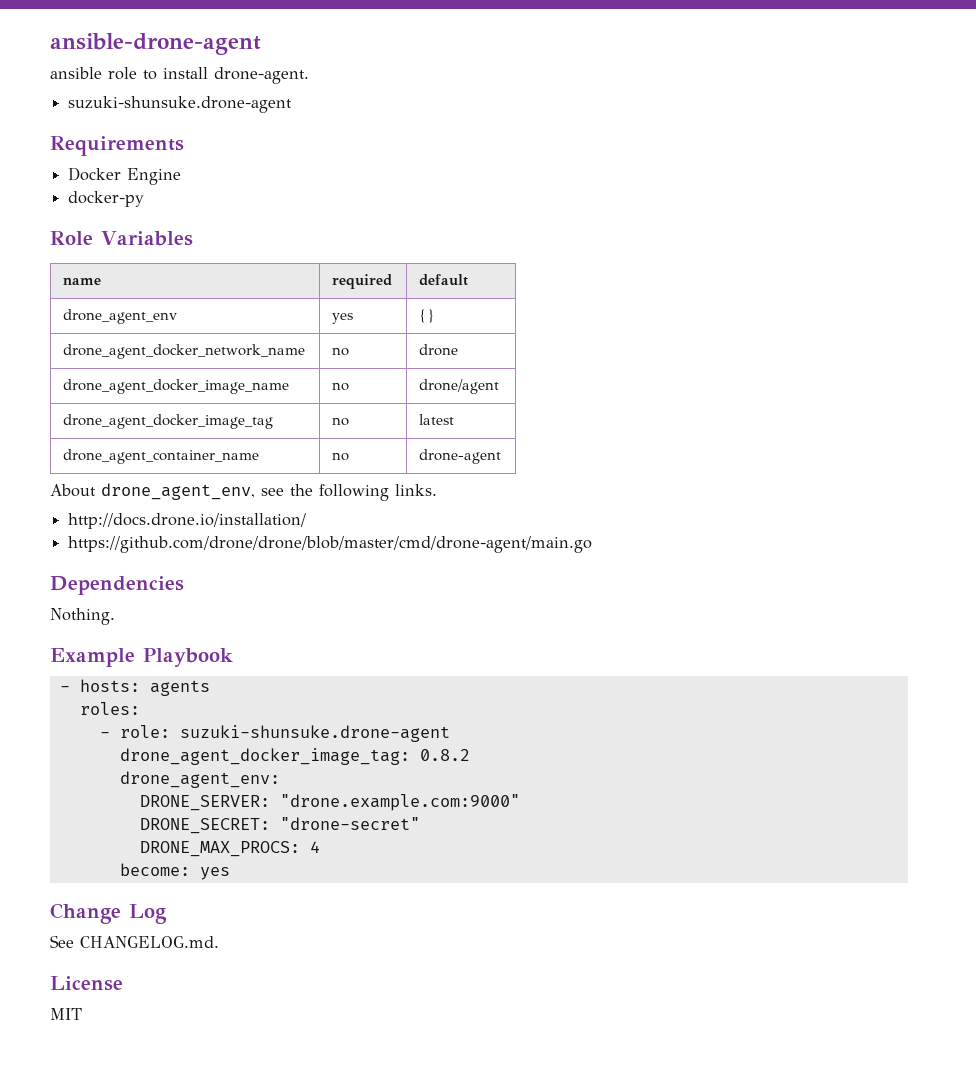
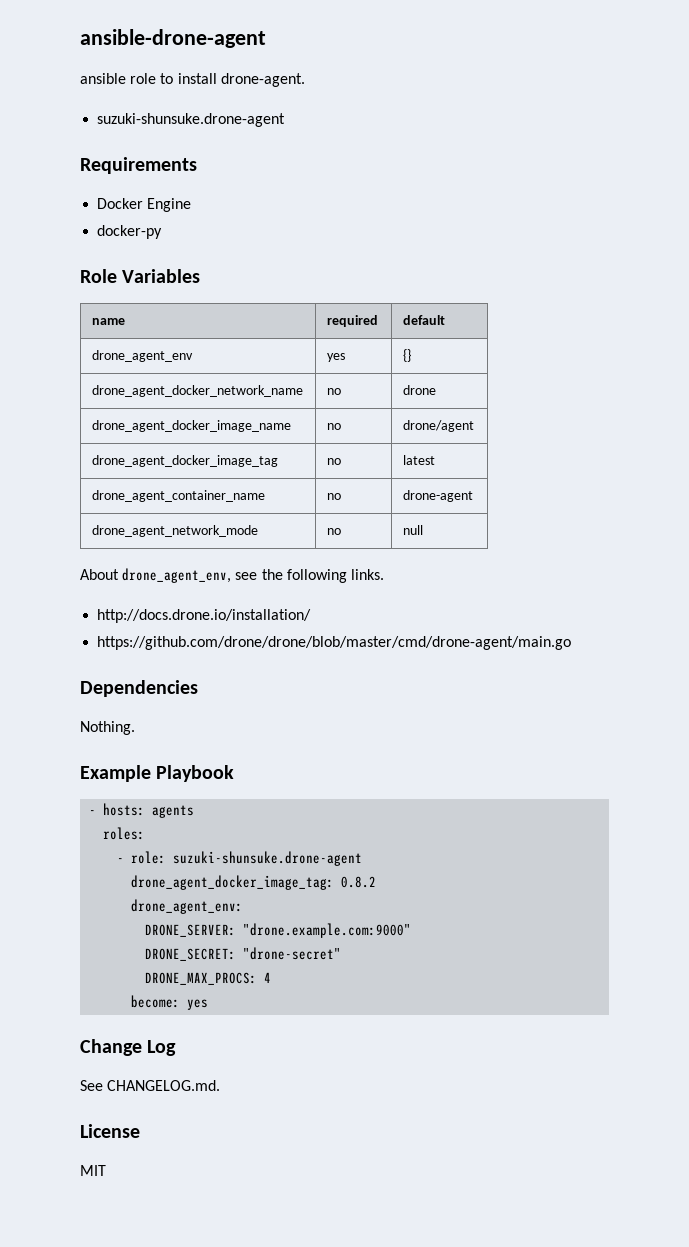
(502, 456) none -> [91,525,258,537] [326,528,341,535] [402,525,423,535] // drone_agent_network_mode | no | null

